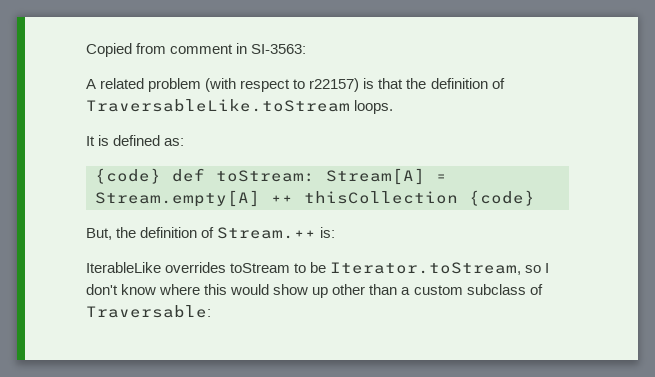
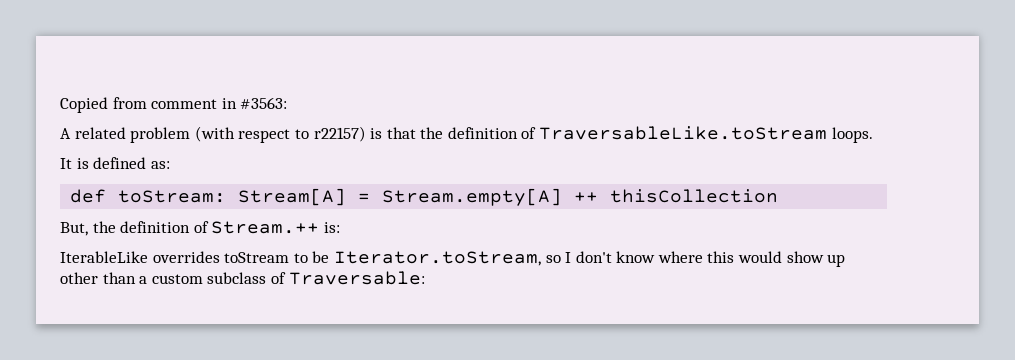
[251,44,307,54] SI-3563: -> [240,97,288,109] #3563:
[95,168,161,184] {code} -> (170, 165) none
[469,190,535,206] {code} -> (779, 196) none

